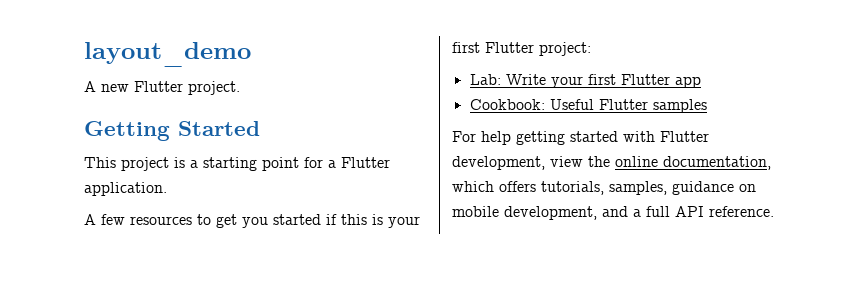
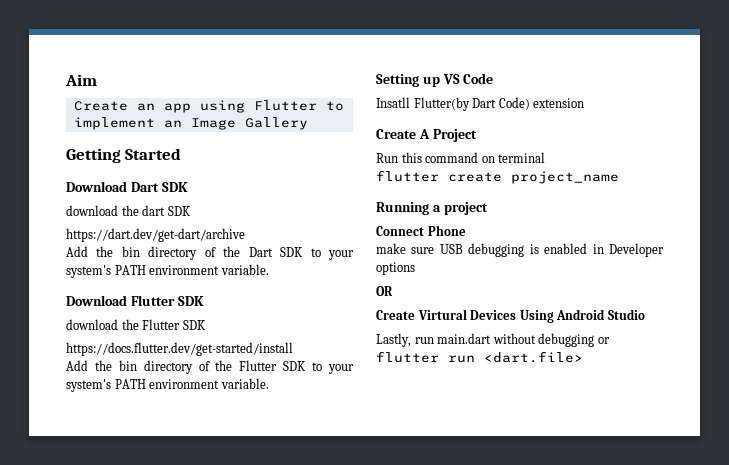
[84,42,251,67] [84,81,240,95] [84,121,260,141] [84,157,390,171] [84,182,167,196] [84,214,420,228] [452,42,591,56] [469,74,701,88] [469,99,707,113] [452,131,709,145] [452,156,771,170] [452,181,756,195] [452,206,774,220] layout_demo // A new Flutter project. // Getting Started // This project is a starting point for a Flutter application. // A few resources to get you started if this is your first Flutter project: // Lab: Write your first Flutter app // Cookbook: Useful Flutter samples // For help getting started with Flutter development, view the online documentation, which offers tutorials, samples, guidance on mobile development, and a full API reference. -> [65,74,97,86] [73,100,344,113] [73,117,308,130] [66,148,182,163] [66,181,188,192] [66,205,191,216] [66,228,245,242] [66,246,355,260] [66,264,269,278] [66,295,204,306] [66,319,206,330] [66,342,293,356] [66,360,354,374] [66,378,269,392] [376,73,494,87] [376,97,585,111] [376,129,477,142] [376,152,546,163] [376,170,619,184] [376,202,488,215] [376,225,466,236] [376,243,664,257] [376,262,415,275] [376,286,393,296] [376,309,645,323] [376,333,610,347] [376,351,583,363] Aim // Create an app using Flutter to implement an Image Gallery // Getting Started // Download Dart SDK // download the dart SDK // https://dart.dev/get-dart/archive // Add the bin directory of the Dart SDK to your system's PATH environment variable. // Download Flutter SDK // download the Flutter SDK // https://docs.flutter.dev/get-started/install // Add the bin directory of the Flutter SDK to your system's PATH environment variable. // Setting up VS Code // Insatll Flutter(by Dart Code) extension // Create A Project // Run this command on terminal // flutter create project_name // Running a project // Connect Phone // make sure USB debugging is enabled in Developer options // OR // Create Virtural Devices Using Android Studio // Lastly, run main.dart without debugging or flutter run <dart.file>

